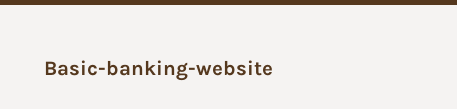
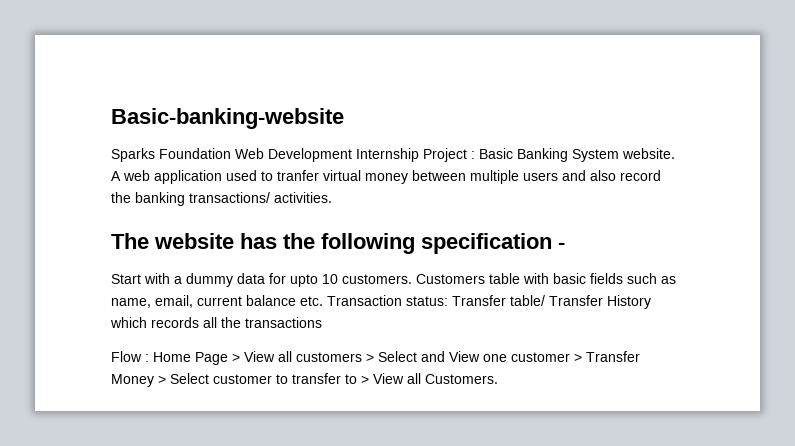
(273, 70) none -> [111,148,675,162] [111,170,661,184] [111,192,332,206] [111,233,565,254] [111,273,676,287] [111,295,651,309] [110,317,322,328] [111,351,640,365] [111,373,498,387] // Sparks Foundation Web Development Internship Project : Basic Banking System website. A web application used to tranfer virtual money between multiple users and also record the banking transactions/ activities. // The website has the following specification - // Start with a dummy data for upto 10 customers. Customers table with basic fields such as name, email, current balance etc. Transaction status: Transfer table/ Transfer History which records all the transactions // Flow : Home Page > View all customers > Select and View one customer > Transfer Money > Select customer to transfer to > View all Customers.

